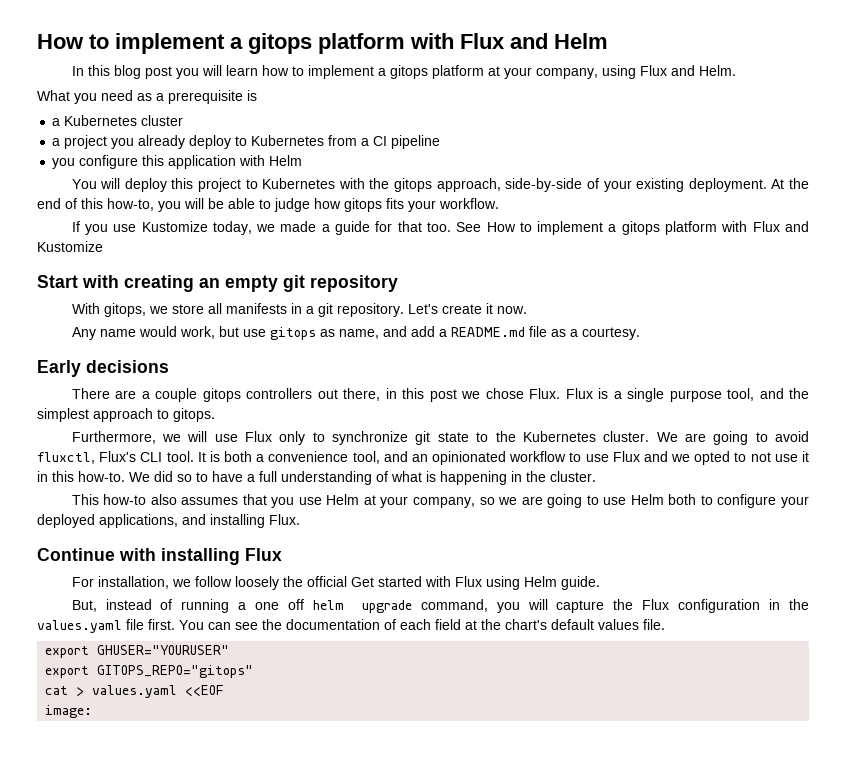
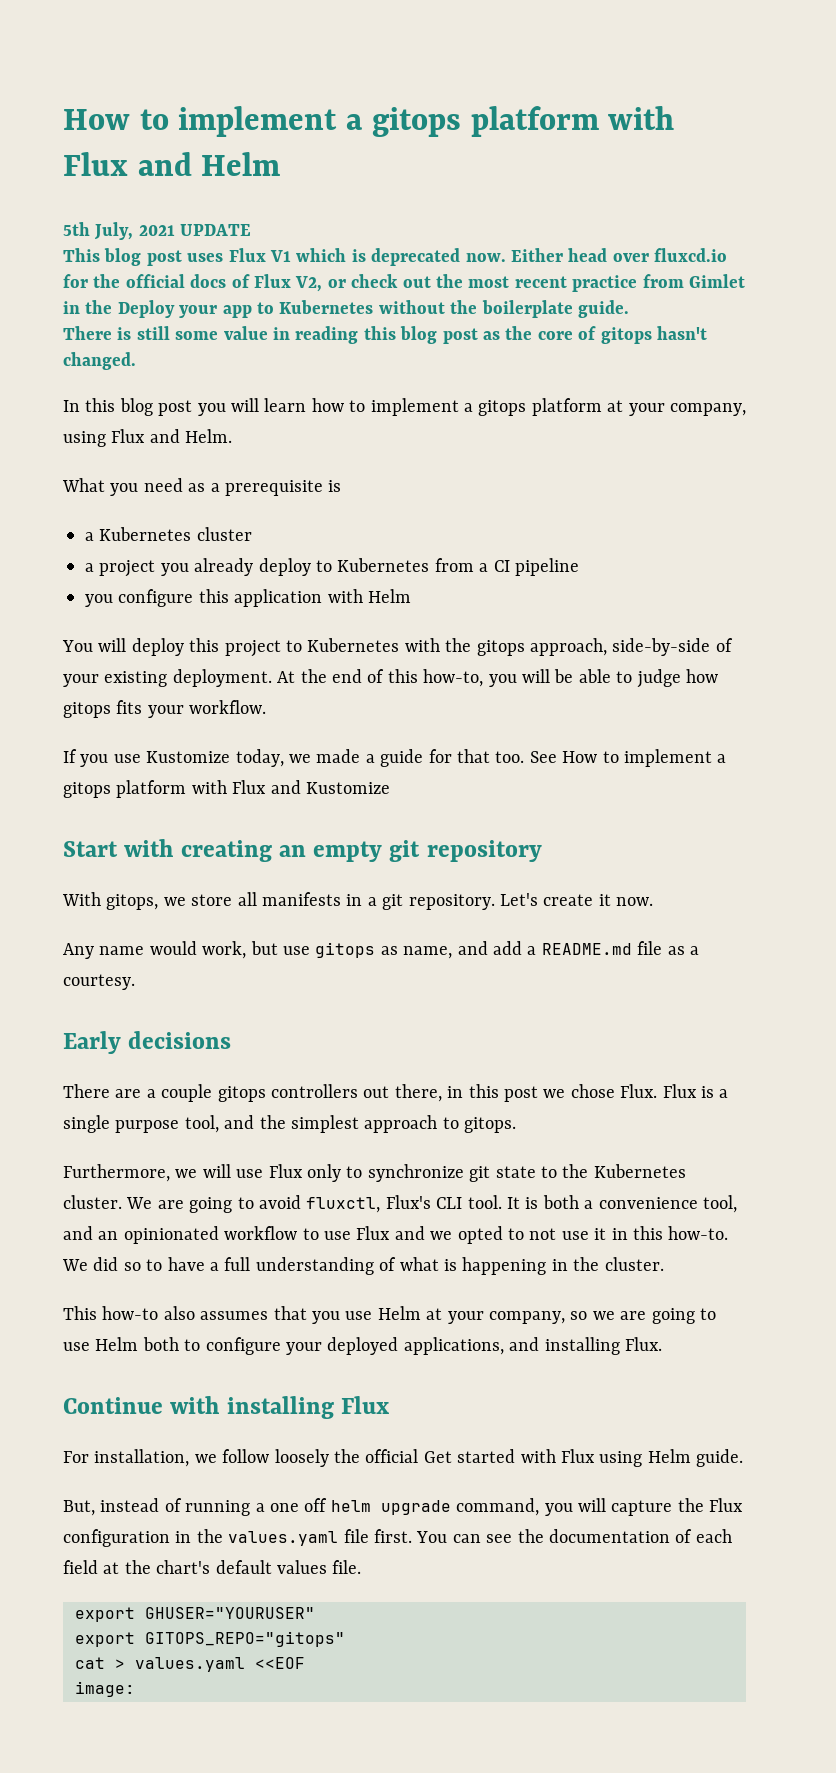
(608, 41) none -> [63,222,252,240] [63,248,728,266] [63,274,745,292] [63,300,629,318] [63,326,707,344] [63,352,136,370] // 5th July, 2021 UPDATE // This blog post uses Flux V1 which is deprecated now. Either head over fluxcd.io for the official docs of Flux V2, or check out the most recent practice from Gimlet in the Deploy your app to Kubernetes without the boilerplate guide. // There is still some value in reading this blog post as the core of gitops hasn't changed.

